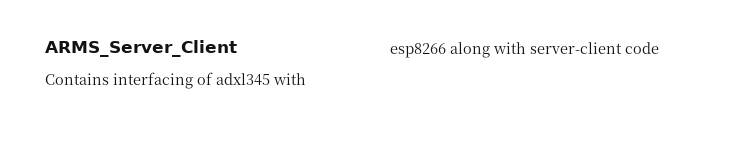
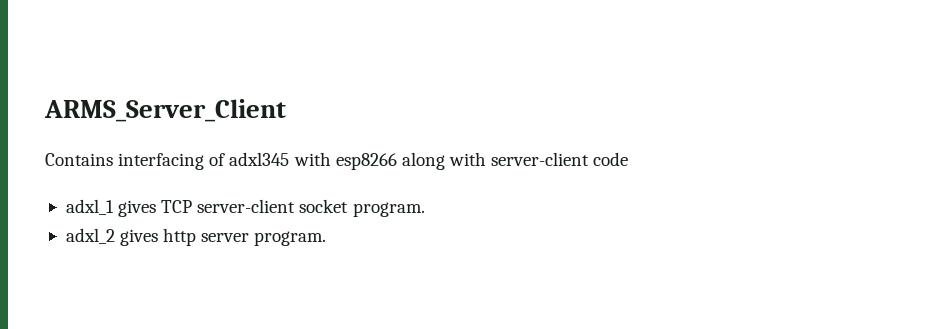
(659, 48) none -> [65,199,425,217] [65,228,327,246] // adxl_1 gives TCP server-client socket program. // adxl_2 gives http server program.

